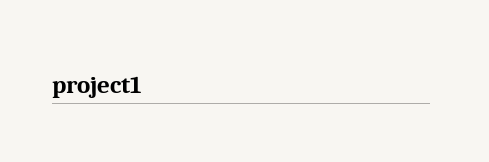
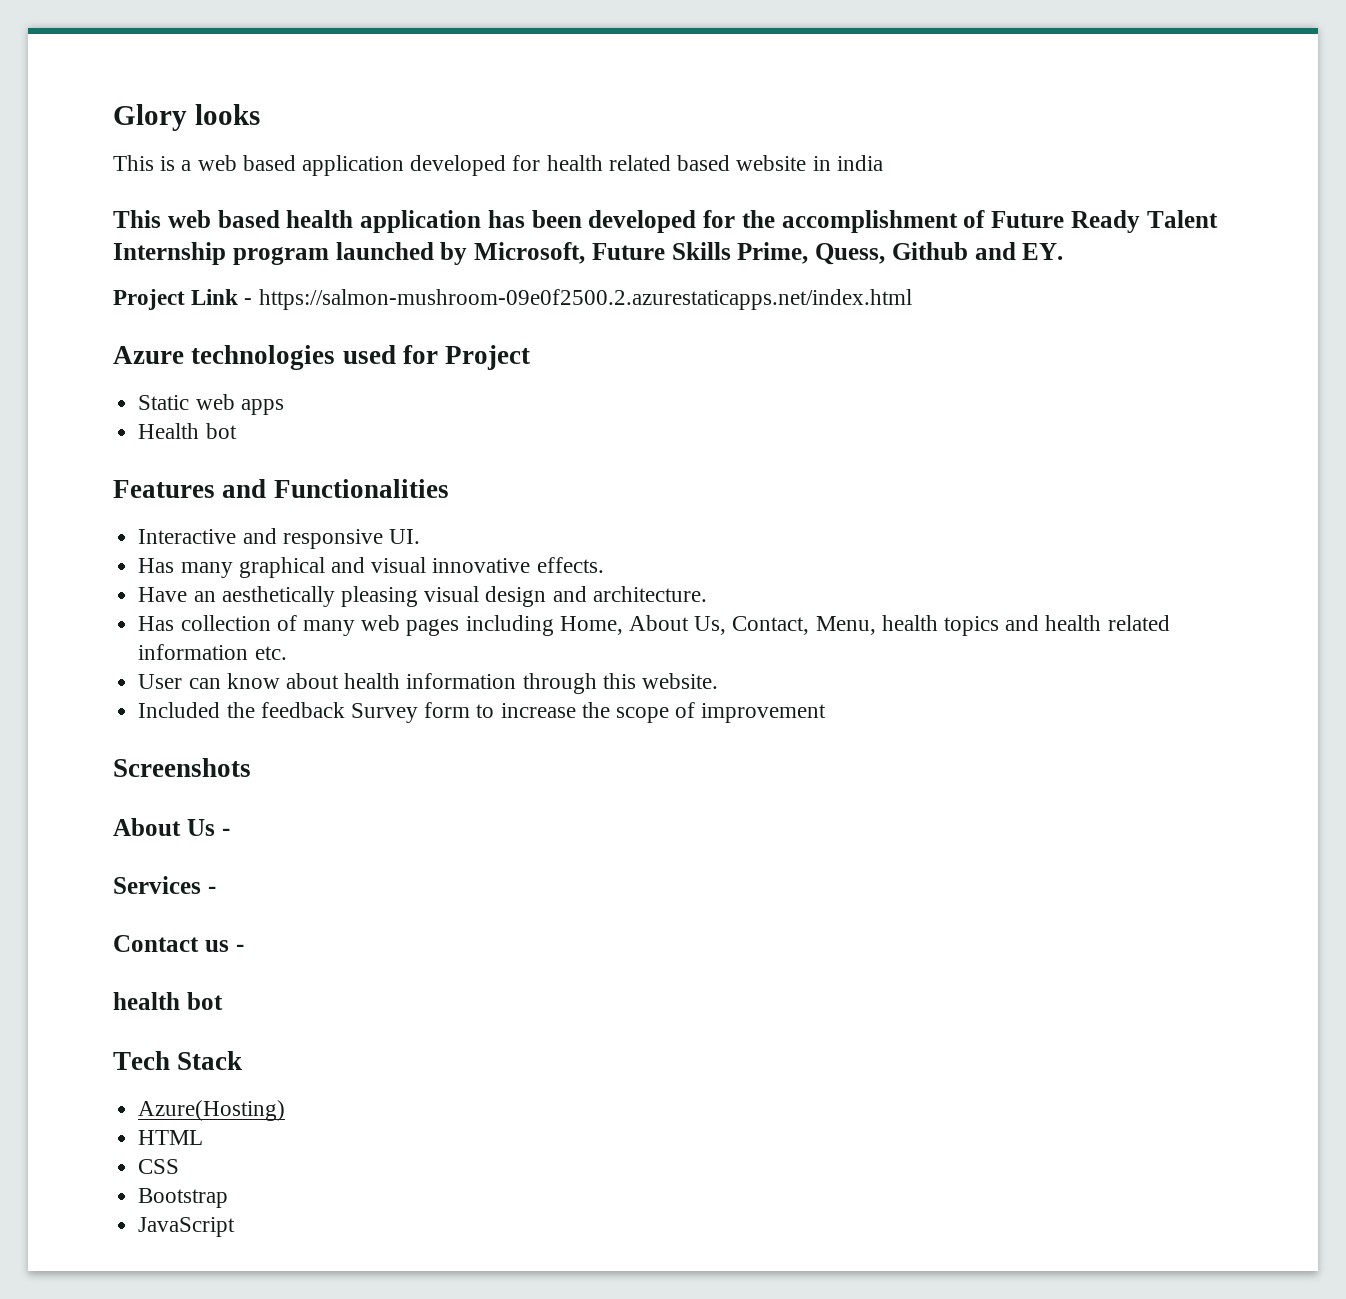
[52,76,141,98] project1 -> [113,104,260,131] [113,155,883,176] [113,210,1218,233] [113,242,1064,265] [113,289,912,310] [113,345,531,370] [138,394,284,415] [138,423,237,439] [113,479,449,498] [138,528,420,549] [138,557,604,578] [138,586,707,607] [138,615,1170,636] [138,644,287,660] [138,673,718,694] [138,702,827,723] [113,758,251,777] [113,818,230,836] [113,876,216,894] [113,935,244,952] [113,992,223,1010] [113,1051,243,1070] [138,1100,286,1121] [138,1130,204,1145] [138,1159,180,1174] [138,1188,229,1208] [138,1217,236,1237] Glory looks // This is a web based application developed for health related based website in india // This web based health application has been developed for the accomplishment of Future Ready Talent Internship program launched by Microsoft, Future Skills Prime, Quess, Github and EY. // Project Link - https://salmon-mushroom-09e0f2500.2.azurestaticapps.net/index.html // Azure technologies used for Project // Static web apps // Health bot // Features and Functionalities // Interactive and responsive UI. // Has many graphical and visual innovative effects. // Have an aesthetically pleasing visual design and architecture. // Has collection of many web pages including Home, About Us, Contact, Menu, health topics and health related information etc. // User can know about health information through this website. // Included the feedback Survey form to increase the scope of improvement // Screenshots // About Us - // Services - // Contact us - // health bot // Tech Stack // Azure(Hosting) // HTML // CSS // Bootstrap // JavaScript

